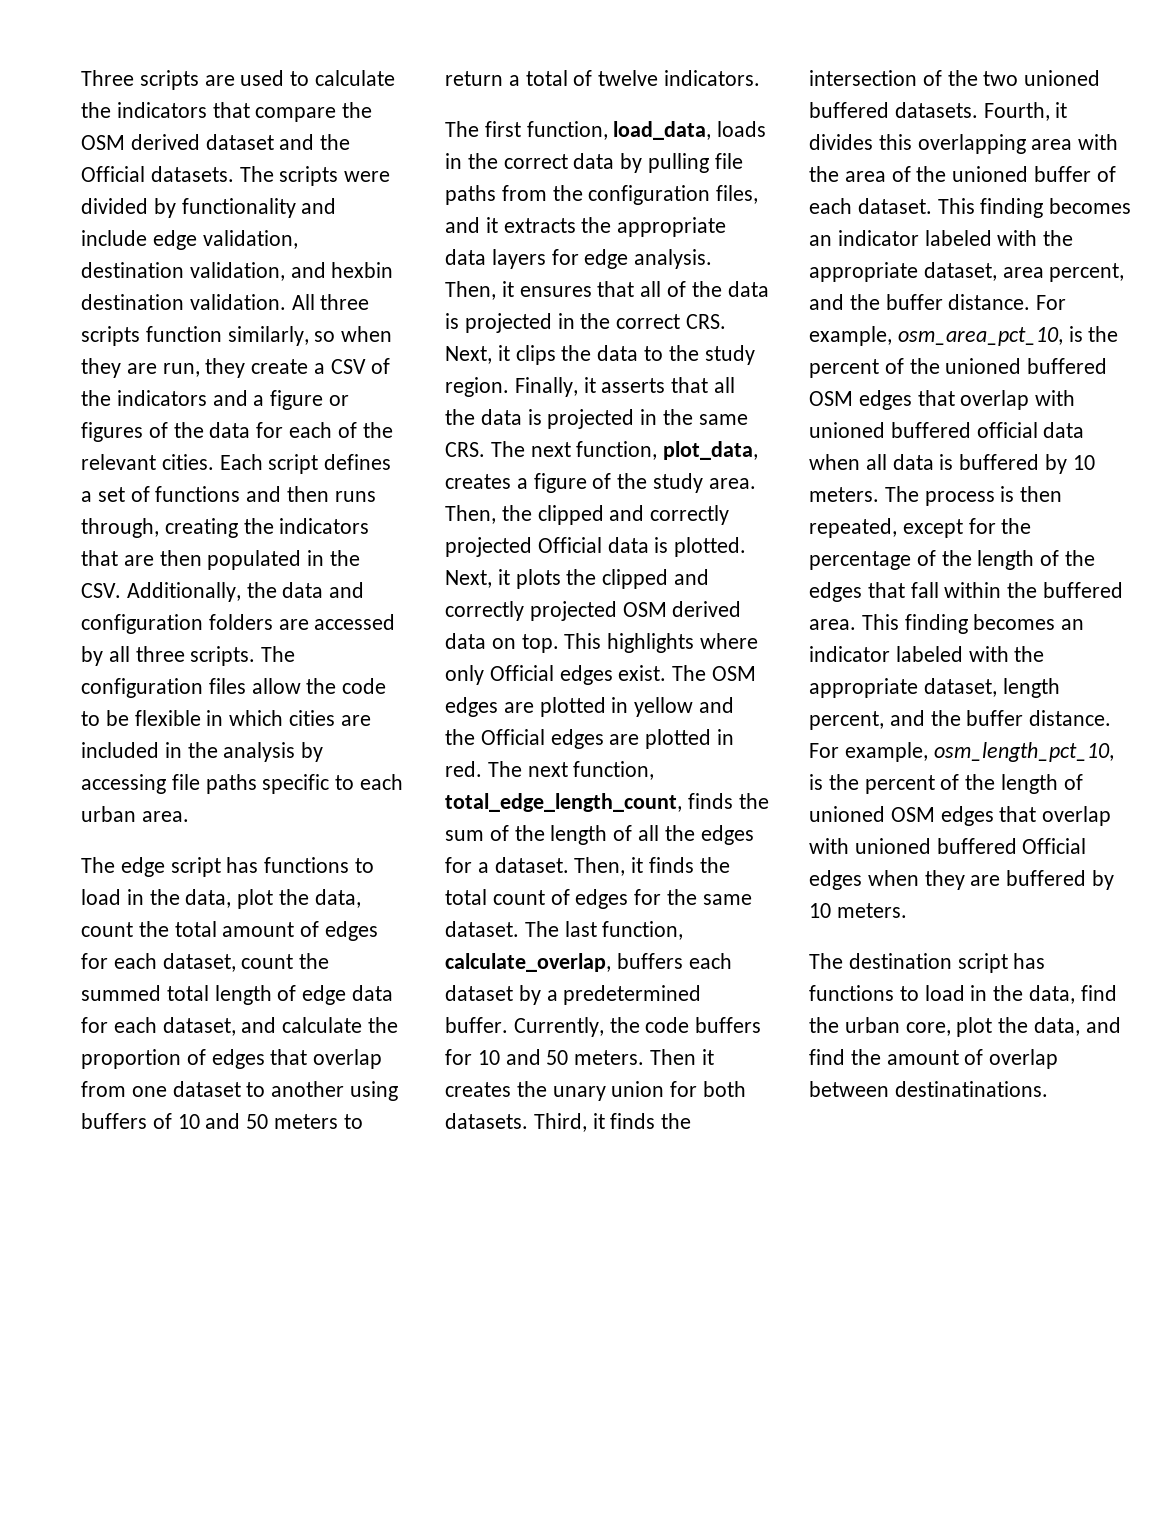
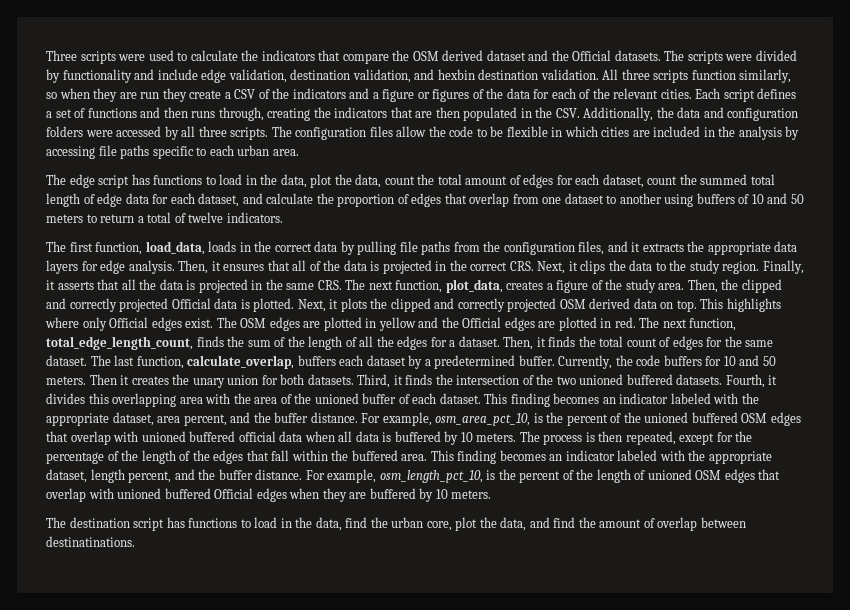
[204,75,235,86] are -> [118,54,146,61] were
[162,363,200,377] run, -> [140,92,160,99] run
[278,619,309,630] are -> [85,130,113,137] were

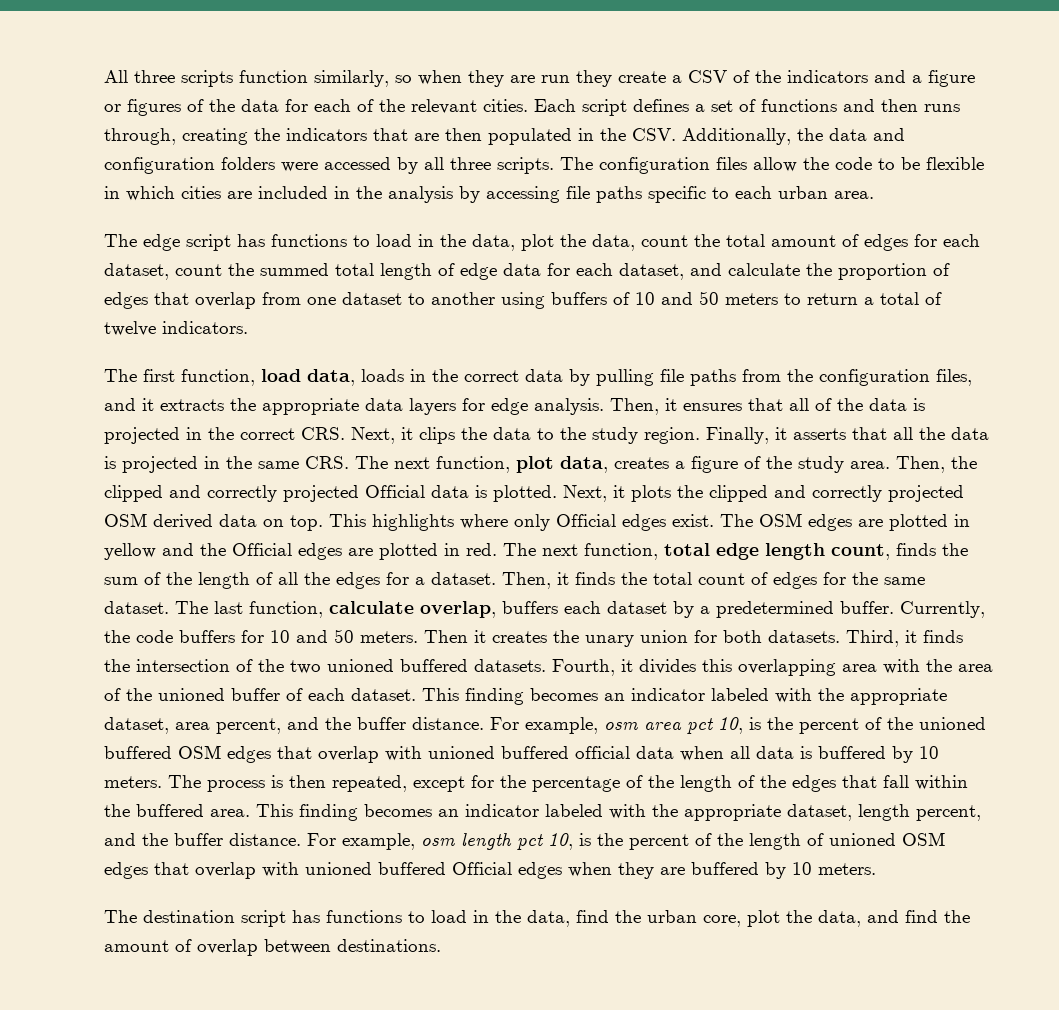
[46,50,797,64] [46,69,599,83] Three scripts were used to calculate the indicators that compare the OSM derived dataset and the Official datasets. The scripts were divided by functionality and include edge validation, destination validation, and hexbin destination validation. -> (104, 76) none
[145,241,205,255] load_data, -> [261,369,355,386] load data,
[445,279,503,293] plot_data, -> [516,456,608,473] plot data,
[46,336,193,350] total_edge_length_count, -> [664,543,890,560] total edge length count,
[187,355,295,369] calculate_overlap, -> [329,601,496,618] calculate overlap,
[435,413,531,426] osm_area_pct_10, -> [604,717,743,734] osm area pct 10,
[379,470,483,483] osm_length_pct_10, -> [421,833,573,850] osm length pct 10,
[46,536,135,547] destinatinations. -> [337,939,441,952] destinations.

